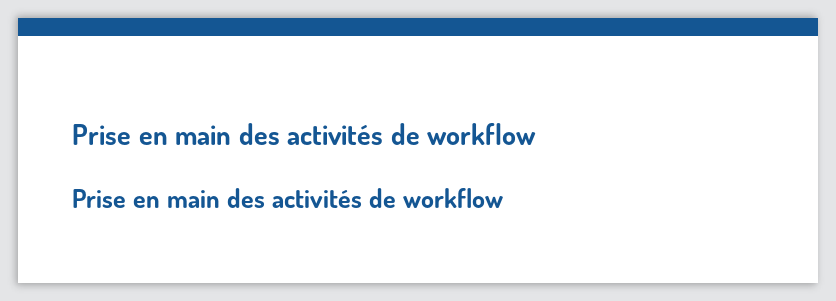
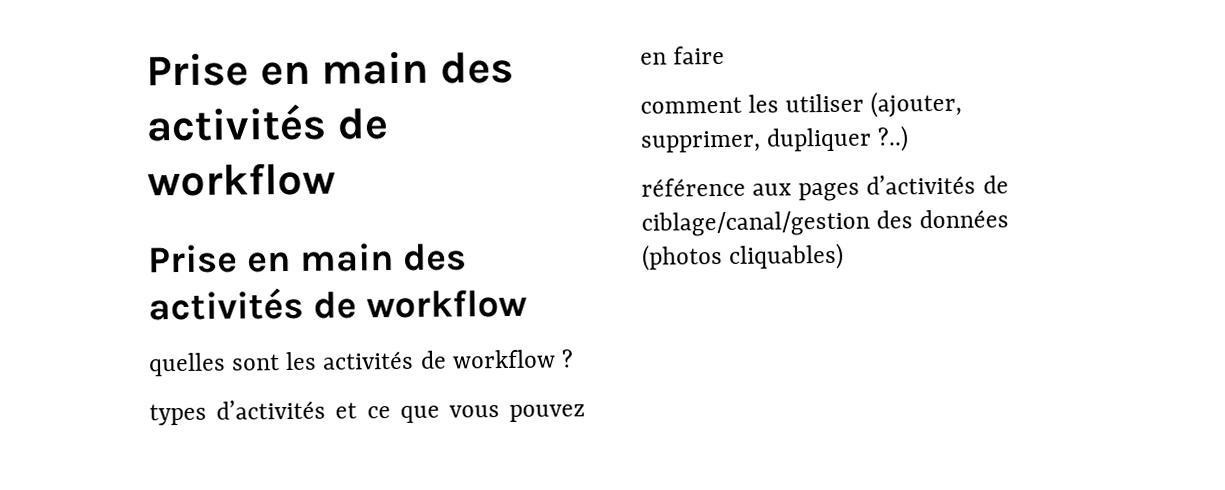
(504, 198) none -> [148,349,574,377] [149,399,585,426] [640,45,726,65] [640,90,963,118] [640,125,910,153] [641,174,1009,202] [641,209,1010,237] [641,242,845,271] // quelles sont les activités de workflow ? // types d’activités et ce que vous pouvez en faire // comment les utiliser (ajouter, supprimer, dupliquer ?..) // référence aux pages d’activités de ciblage/canal/gestion des données (photos cliquables)

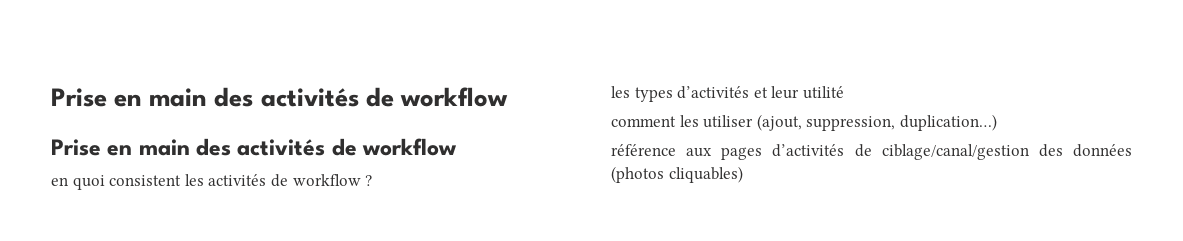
[148,352,281,377] quelles sont -> [51,175,182,190] en quoi consistent
(574, 358) none -> [611,86,630,98] les
[366,404,585,423] [640,45,726,65] ce que vous pouvez en faire -> [771,86,844,99] leur utilité
[870,90,963,118] [640,125,910,153] (ajouter, supprimer, dupliquer ?..) -> [756,114,997,131] (ajout, suppression, duplication…)

